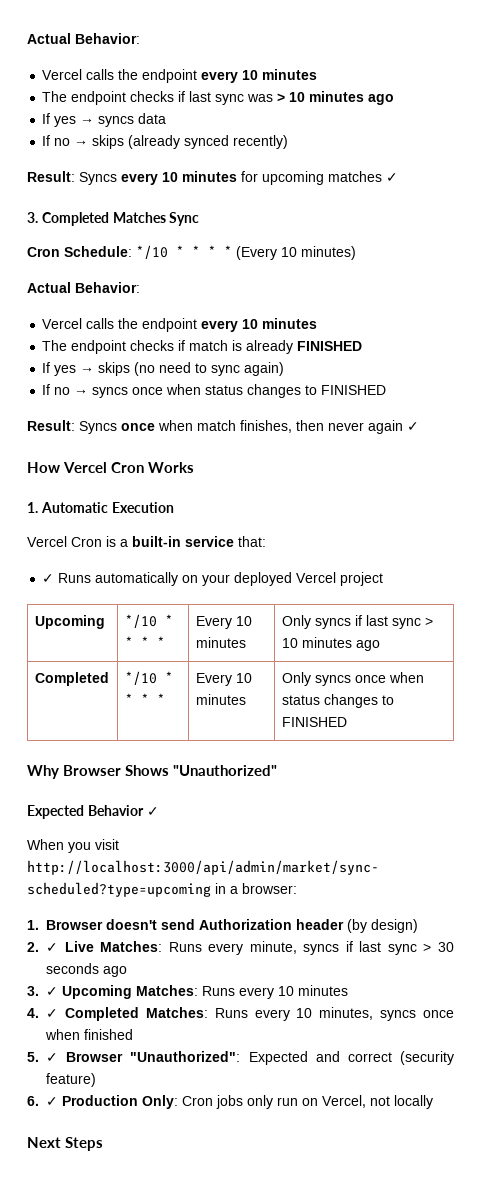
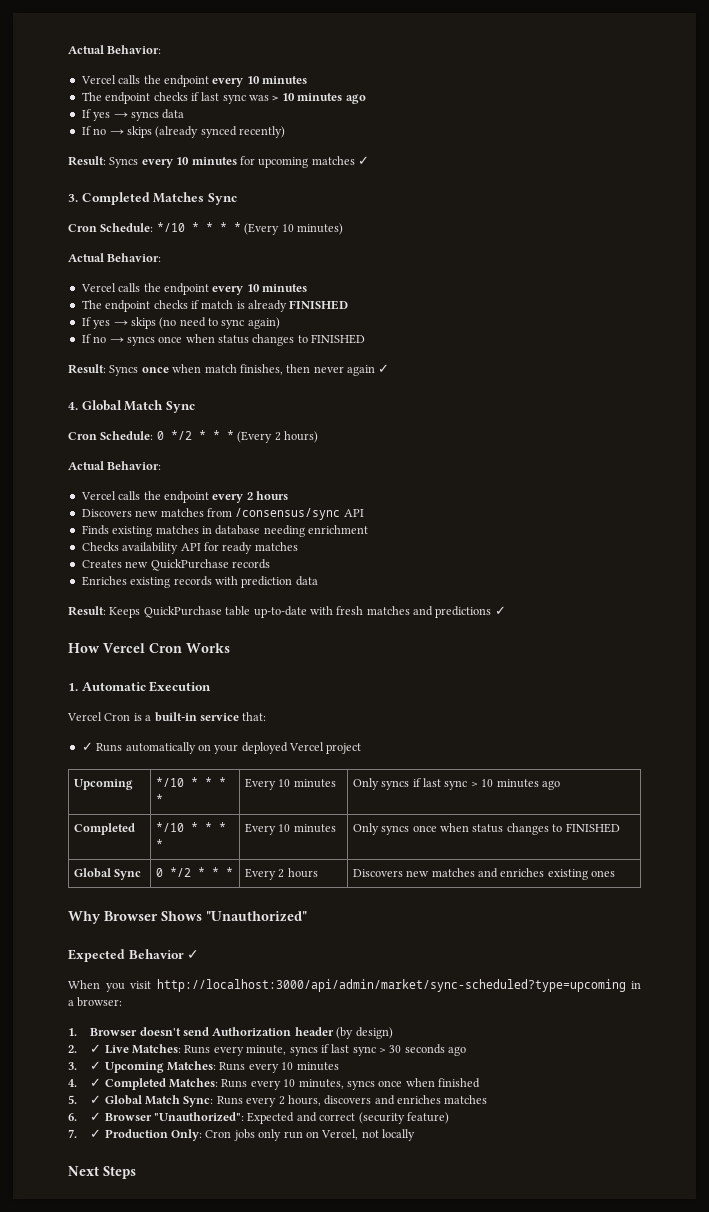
(419, 426) none -> [68,400,195,413] [68,430,318,443] [68,461,162,470] [80,491,288,503] [81,508,364,520] [81,525,368,537] [81,542,298,554] [81,559,270,571] [81,576,318,588] [68,606,506,618] // 4. Global Match Sync // Cron Schedule: 0 */2 * * * (Every 2 hours) // Actual Behavior: // Vercel calls the endpoint every 2 hours // Discovers new matches from /consensus/sync API // Finds existing matches in database needing enrichment // Checks availability API for ready matches // Creates new QuickPurchase records // Enriches existing records with prediction data // Result: Keeps QuickPurchase table up-to-date with fresh matches and predictions ✓
(347, 722) none -> [73,868,142,880] [155,867,233,877] [244,868,318,880] [352,868,616,880] // Global Sync | 0 */2 * * * | Every 2 hours | Discovers new matches and enriches existing ones
(58, 1057) none -> [104,1095,488,1107] [68,1112,102,1121] Global Match Sync: Runs every 2 hours, discovers and enriches matches // 6. ✓
[27,1096,39,1106] 6. -> [68,1129,77,1138] 7.

